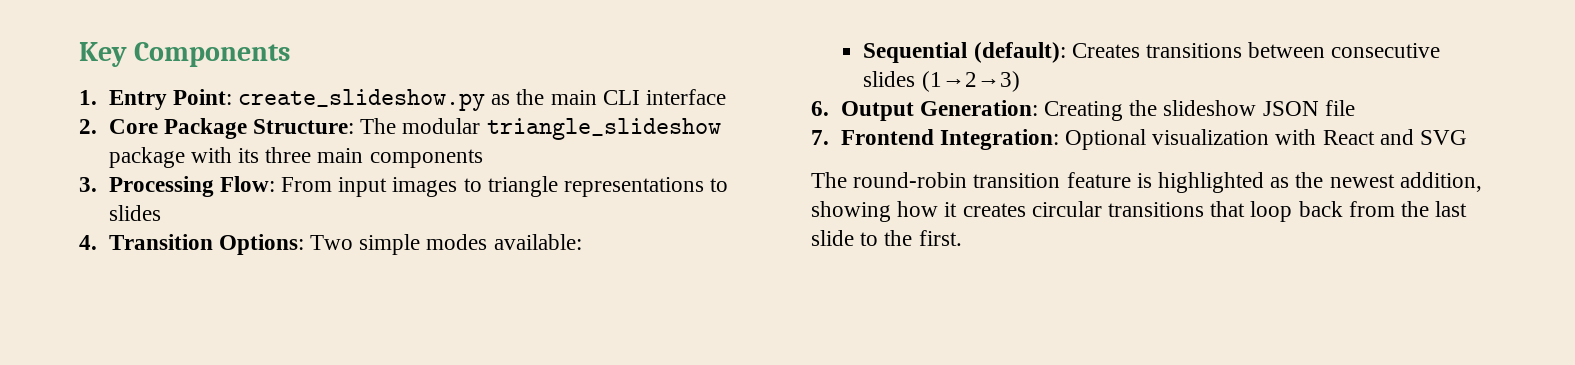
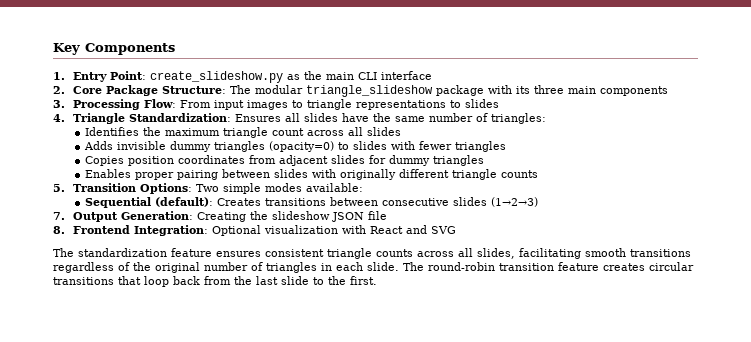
(97, 242) none -> [72,113,546,124] [84,127,401,138] [83,141,506,152] [84,155,484,166] [84,169,538,180] [53,184,65,192] Triangle Standardization: Ensures all slides have the same number of triangles: // Identifies the maximum triangle count across all slides // Adds invisible dummy triangles (opacity=0) to slides with fewer triangles // Copies position coordinates from adjacent slides for dummy triangles // Enables proper pairing between slides with originally different triangle counts // 5.
[811,101,829,116] 6. -> [53,212,65,220] 7.
[811,130,829,145] 7. -> [53,226,65,234] 8.
[853,172,1482,193] [811,201,958,222] round-robin transition feature is highlighted as the newest addition, showing how it -> [78,248,691,259] [53,262,599,273] standardization feature ensures consistent triangle counts across all slides, facilitating smooth transitions regardless of the original number of triangles in each slide. The round-robin transition feature

